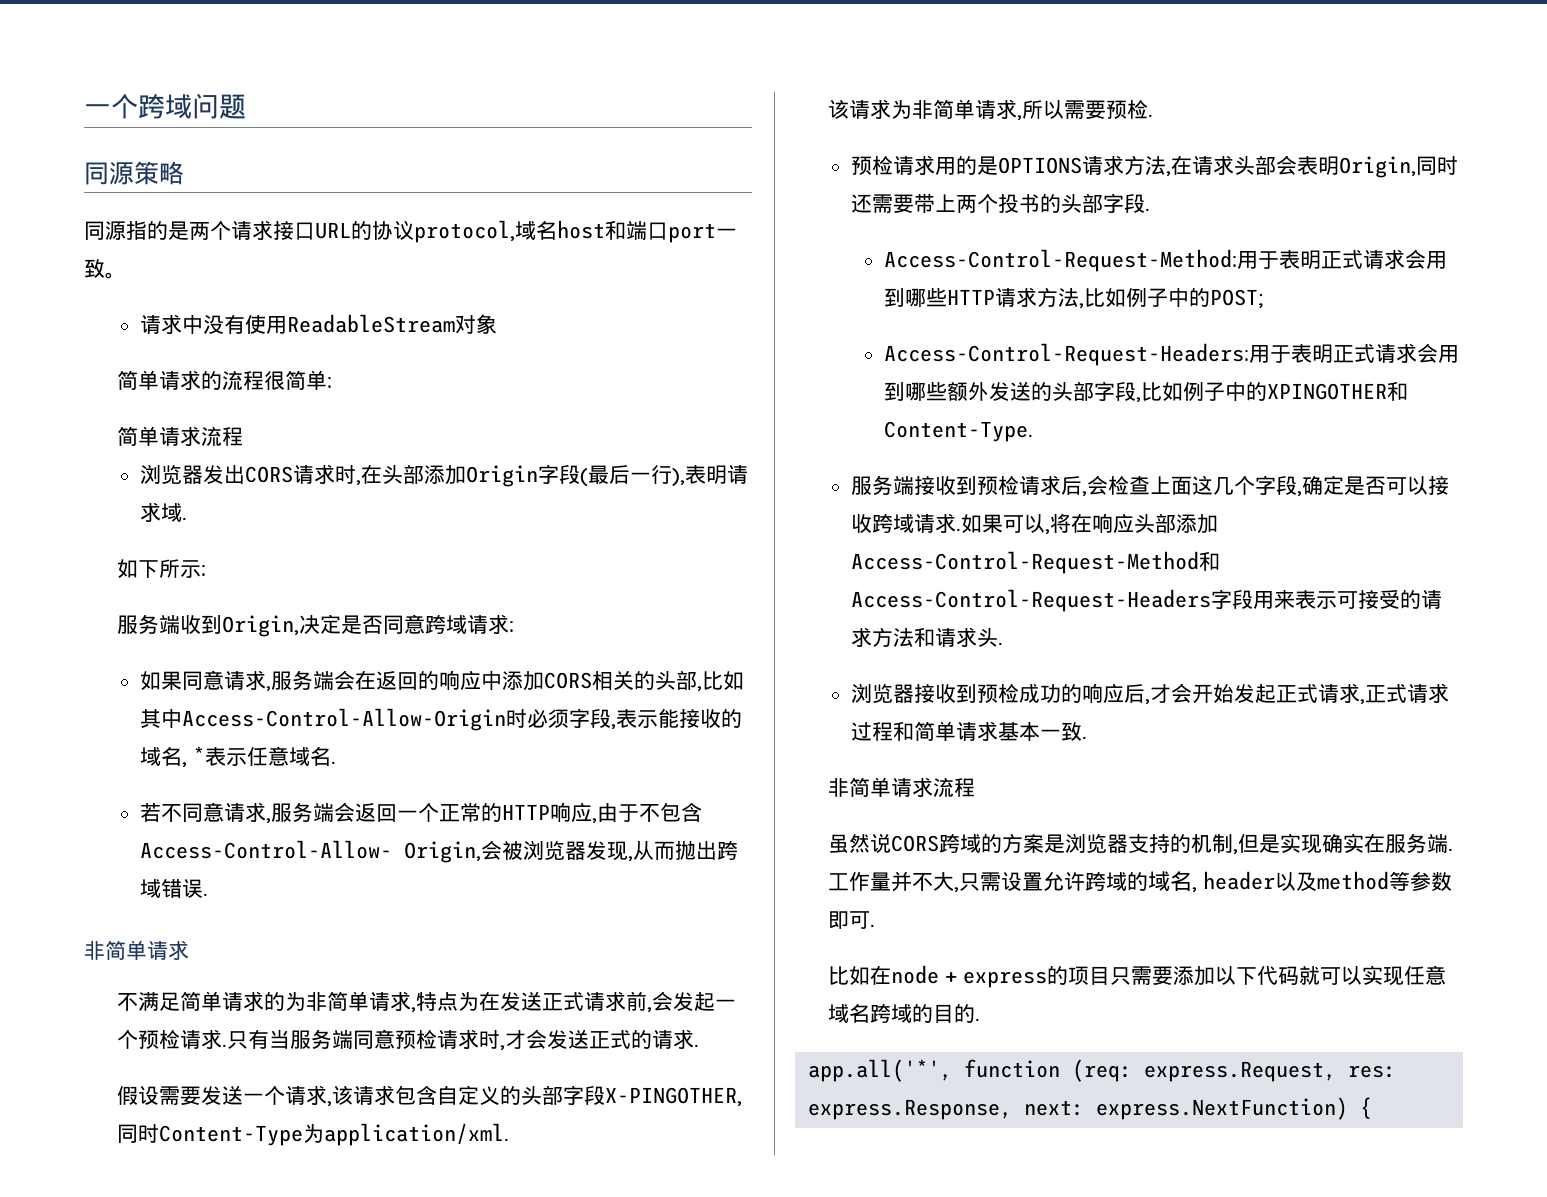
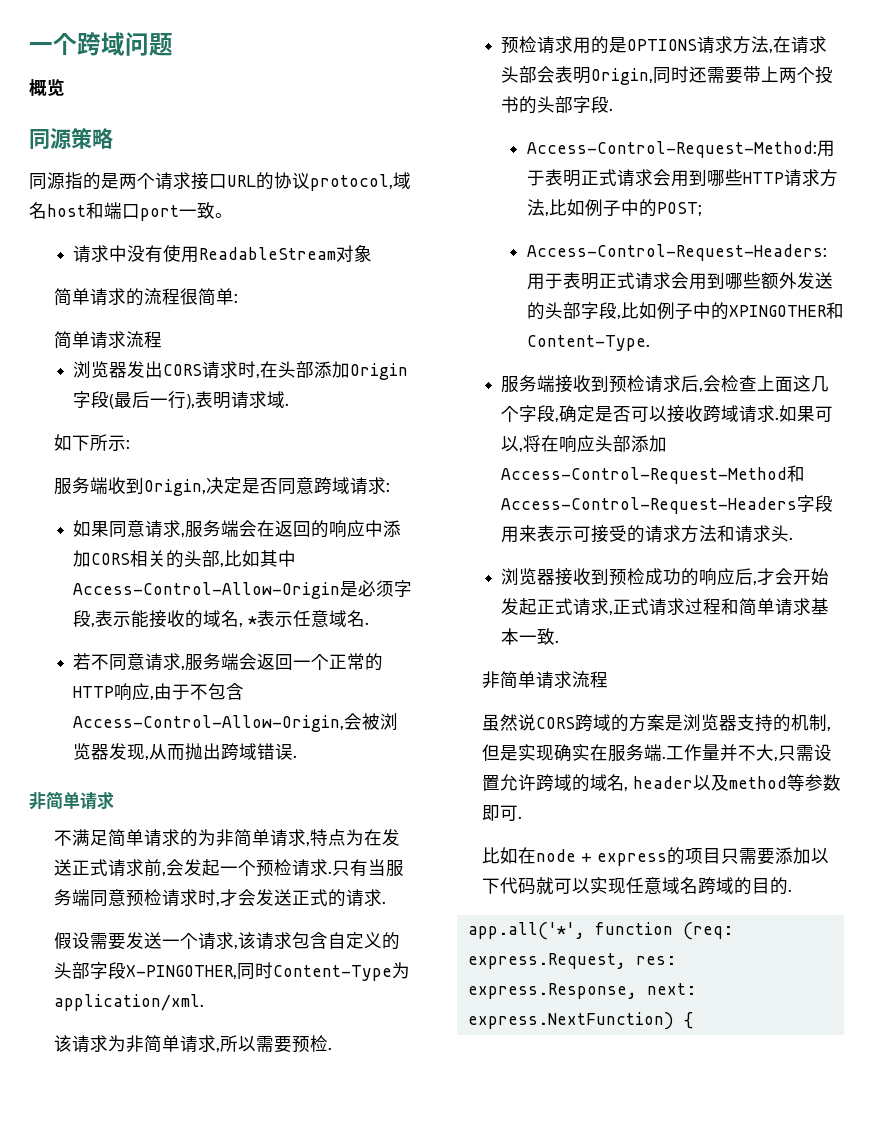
(246, 106) none -> [29,79,65,96] // 概览
[506,709,528,728] 时 -> [340,581,359,597] 是
[140,840,482,863] Access-Control-Allow- Origin, -> [73,715,345,732] Access-Control-Allow-Origin,

